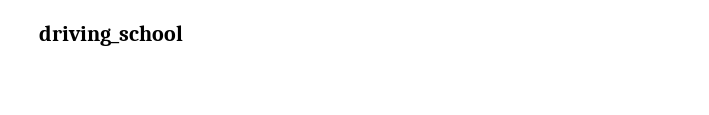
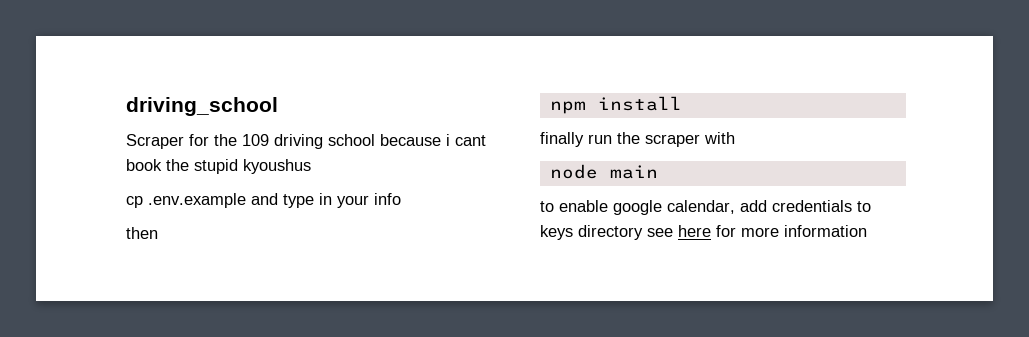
(183, 35) none -> [126,134,486,149] [126,159,311,174] [126,193,401,208] [126,227,158,239] [549,96,682,114] [540,132,735,147] [549,164,658,179] [540,200,871,215] [540,225,867,240] // Scraper for the 109 driving school because i cant book the stupid kyoushus // cp .env.example and type in your info // then // npm install // finally run the scraper with // node main // to enable google calendar, add credentials to keys directory see here for more information

